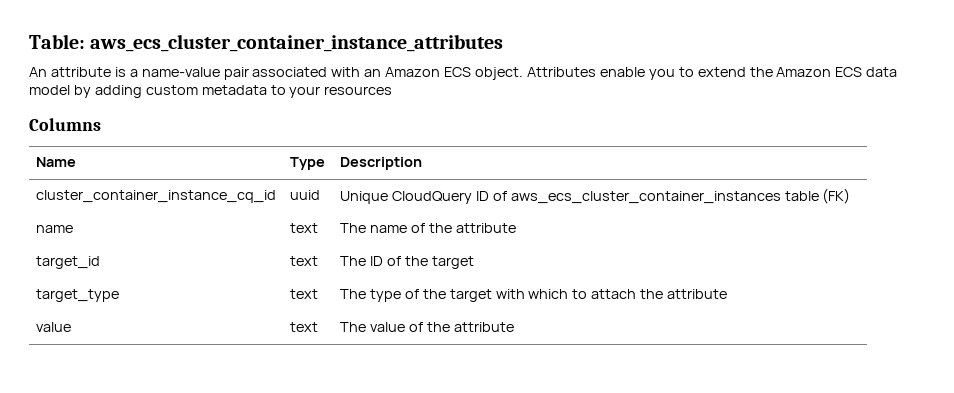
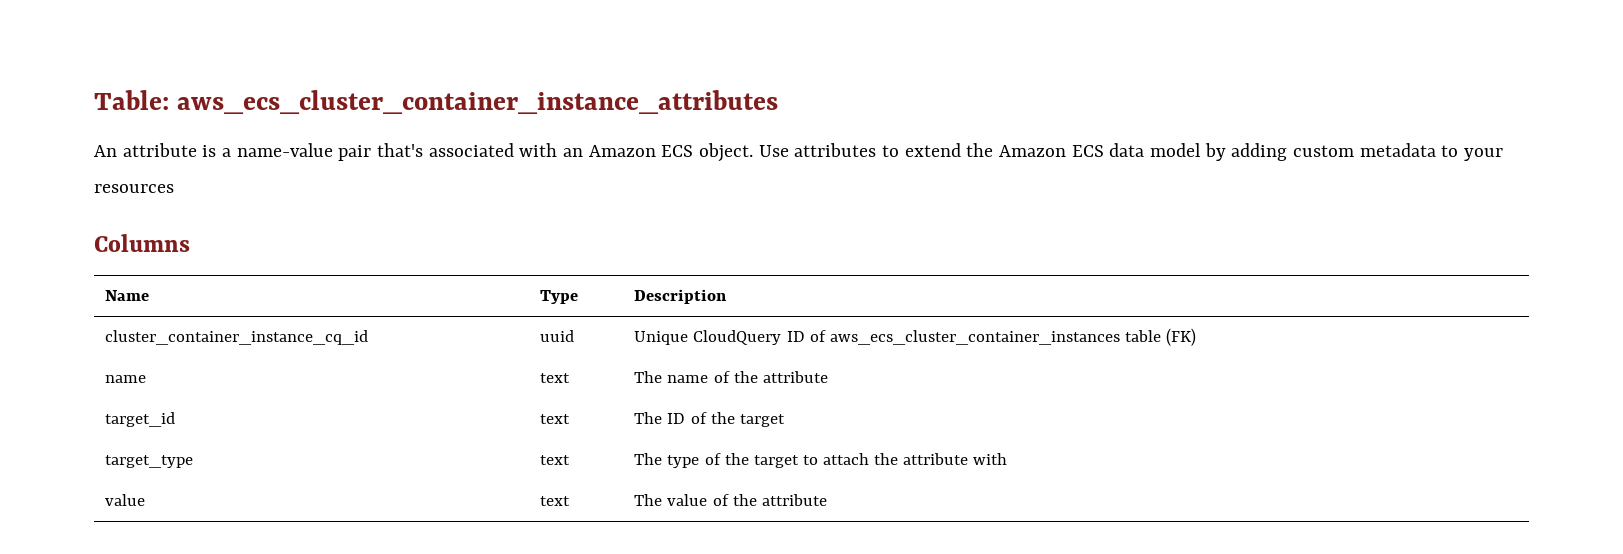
(249, 73) none -> [377,143,424,157] that's
[526,67,675,80] Attributes enable you -> [758,143,877,157] Use attributes
[495,289,569,299] with which -> (799, 461) none
(728, 294) none -> [973,453,1008,465] with

